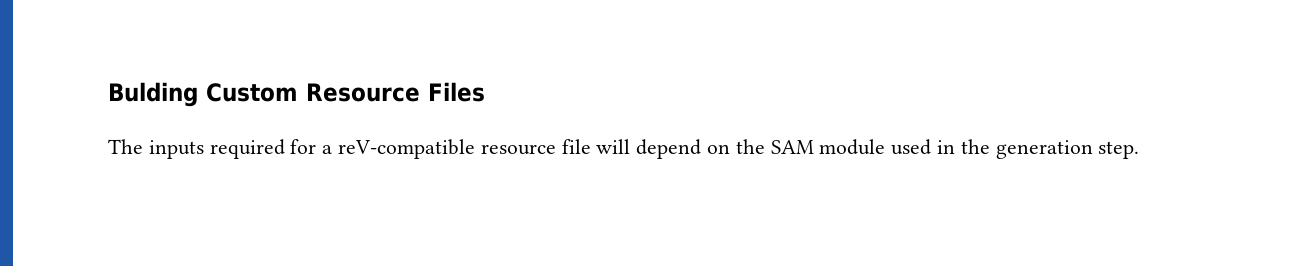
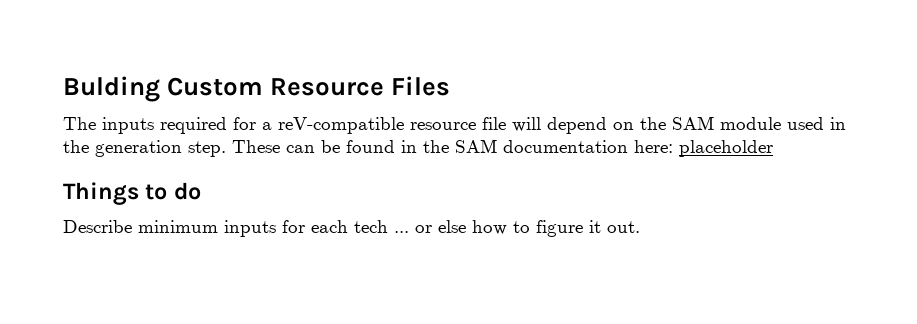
(1140, 150) none -> [232,139,773,157] [63,182,201,205] [63,220,640,237] These can be found in the SAM documentation here: placeholder // Things to do // Describe minimum inputs for each tech ... or else how to figure it out.

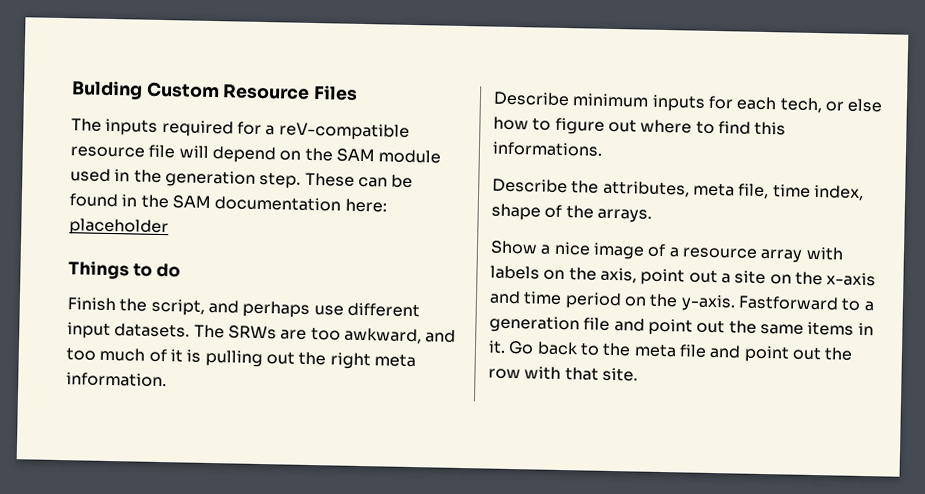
(201, 191) none -> [67,297,420,318] [67,322,457,345] [66,347,416,370] [66,372,167,388] // Finish the script, and perhaps use different input datasets. The SRWs are too awkward, and too much of it is pulling out the right meta information.
[354,220,409,233] tech ... -> [779,97,823,114] tech,
[589,220,640,233] it out. -> [607,118,787,136] [492,141,603,157] [492,178,864,201] [491,203,652,223] [490,240,844,263] [490,265,877,287] [489,290,875,312] [489,315,874,336] [488,340,854,363] [488,366,638,382] out where to find this informations. // Describe the attributes, meta file, time index, shape of the arrays. // Show a nice image of a resource array with labels on the axis, point out a site on the x-axis and time period on the y-axis. Fastforward to a generation file and point out the same items in it. Go back to the meta file and point out the row with that site.

